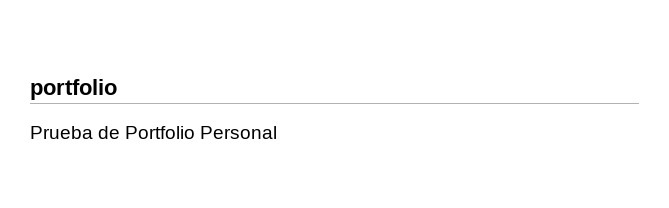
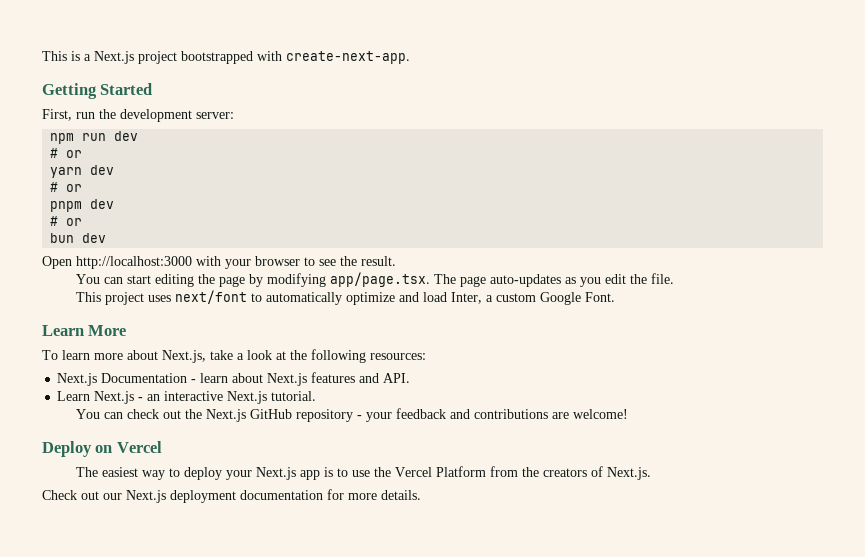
[30,79,117,100] [30,126,278,139] portfolio // Prueba de Portfolio Personal -> [42,51,410,64] [42,83,153,99] [42,109,234,122] [50,131,139,144] [50,148,83,158] [50,165,115,178] [50,182,83,192] [50,199,115,212] [50,216,83,226] [50,233,107,243] [42,256,396,269] [75,272,674,287] [75,290,615,305] [42,325,127,336] [42,349,426,363] [57,372,411,386] [57,391,317,404] [75,408,628,422] [42,441,162,457] [75,466,651,480] [42,489,421,503] This is a Next.js project bootstrapped with create-next-app. // Getting Started // First, run the development server: // npm run dev // # or // yarn dev // # or // pnpm dev // # or // bun dev // Open http://localhost:3000 with your browser to see the result. // You can start editing the page by modifying app/page.tsx. The page auto-updates as you edit the file. // This project uses next/font to automatically optimize and load Inter, a custom Google Font. // Learn More // To learn more about Next.js, take a look at the following resources: // Next.js Documentation - learn about Next.js features and API. // Learn Next.js - an interactive Next.js tutorial. // You can check out the Next.js GitHub repository - your feedback and contributions are welcome! // Deploy on Vercel // The easiest way to deploy your Next.js app is to use the Vercel Platform from the creators of Next.js. // Check out our Next.js deployment documentation for more details.

